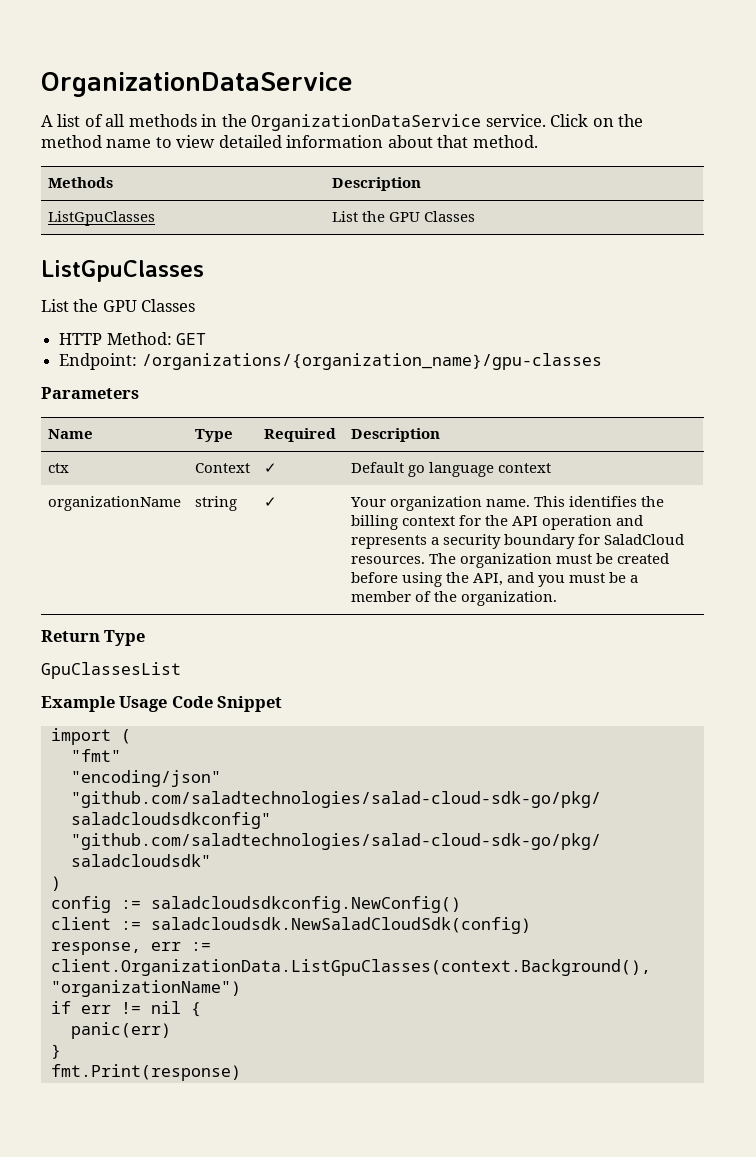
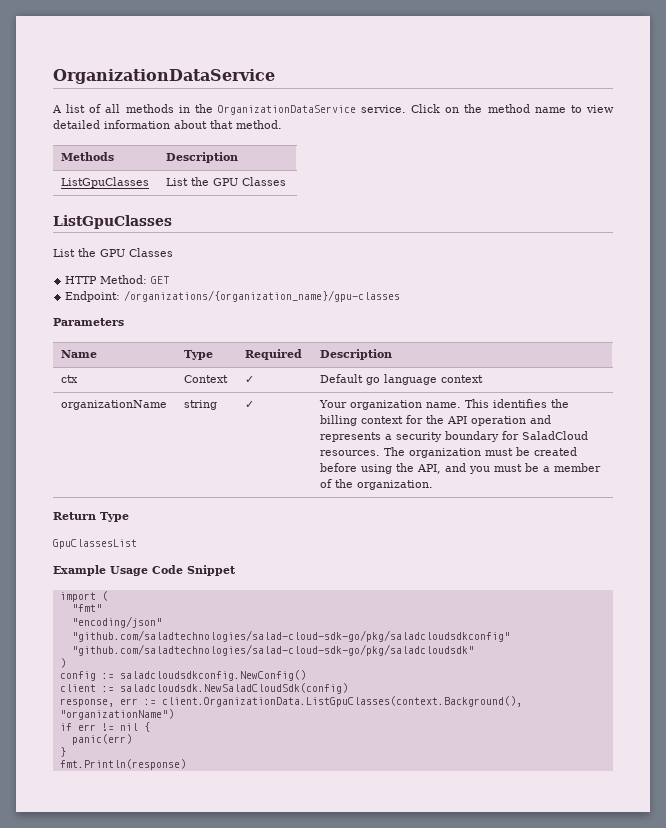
[50,1064,241,1081] fmt.Print(response) -> [59,759,186,770] fmt.Println(response)

